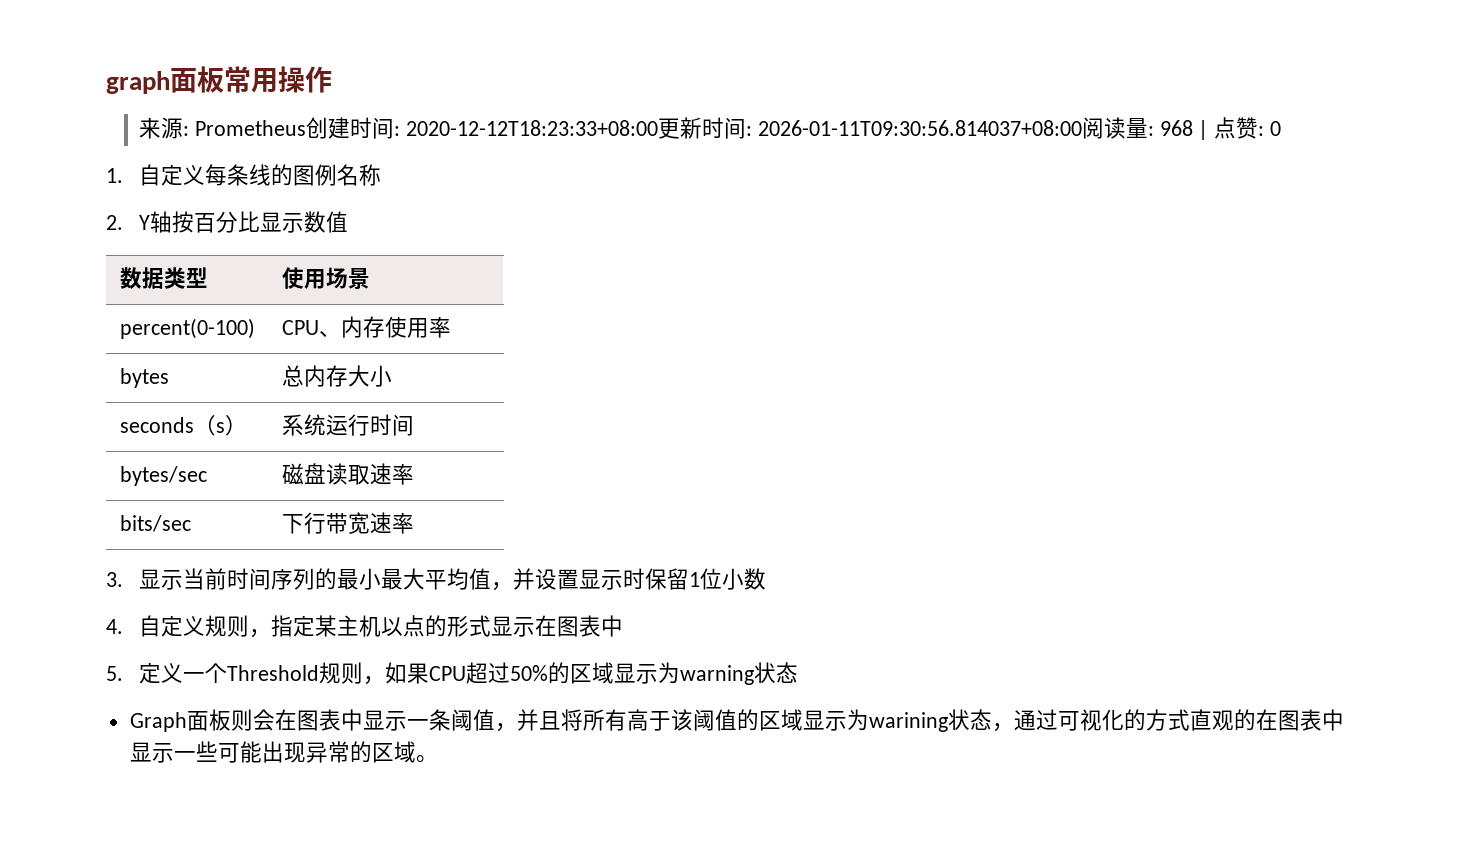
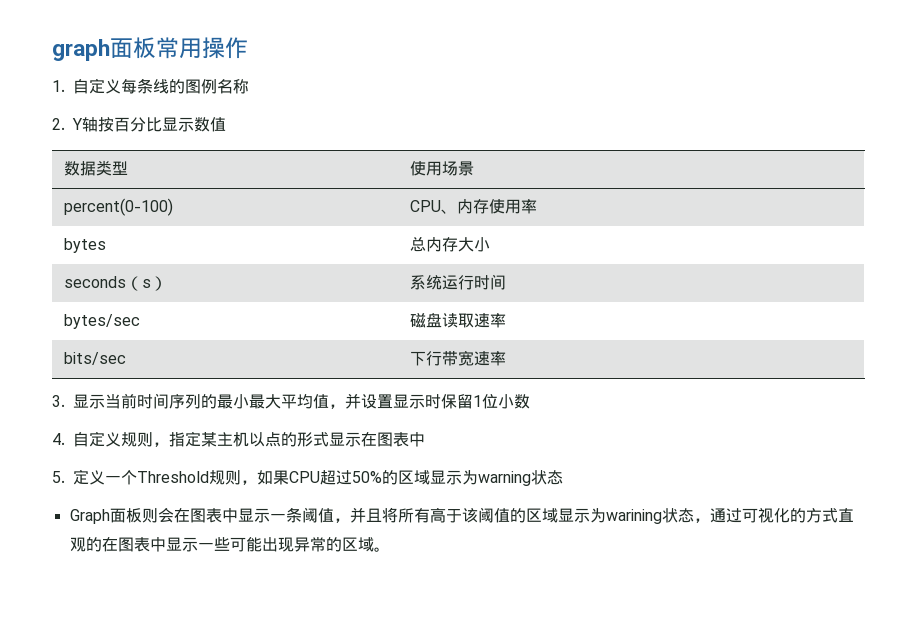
[139,117,1281,140] // 来源: Prometheus创建时间: 2020-12-12T18:23:33+08:00更新时间: 2026-01-11T09:30:56.814037+08:00阅读量: 968 | 点赞: 0 -> (248, 48) none

